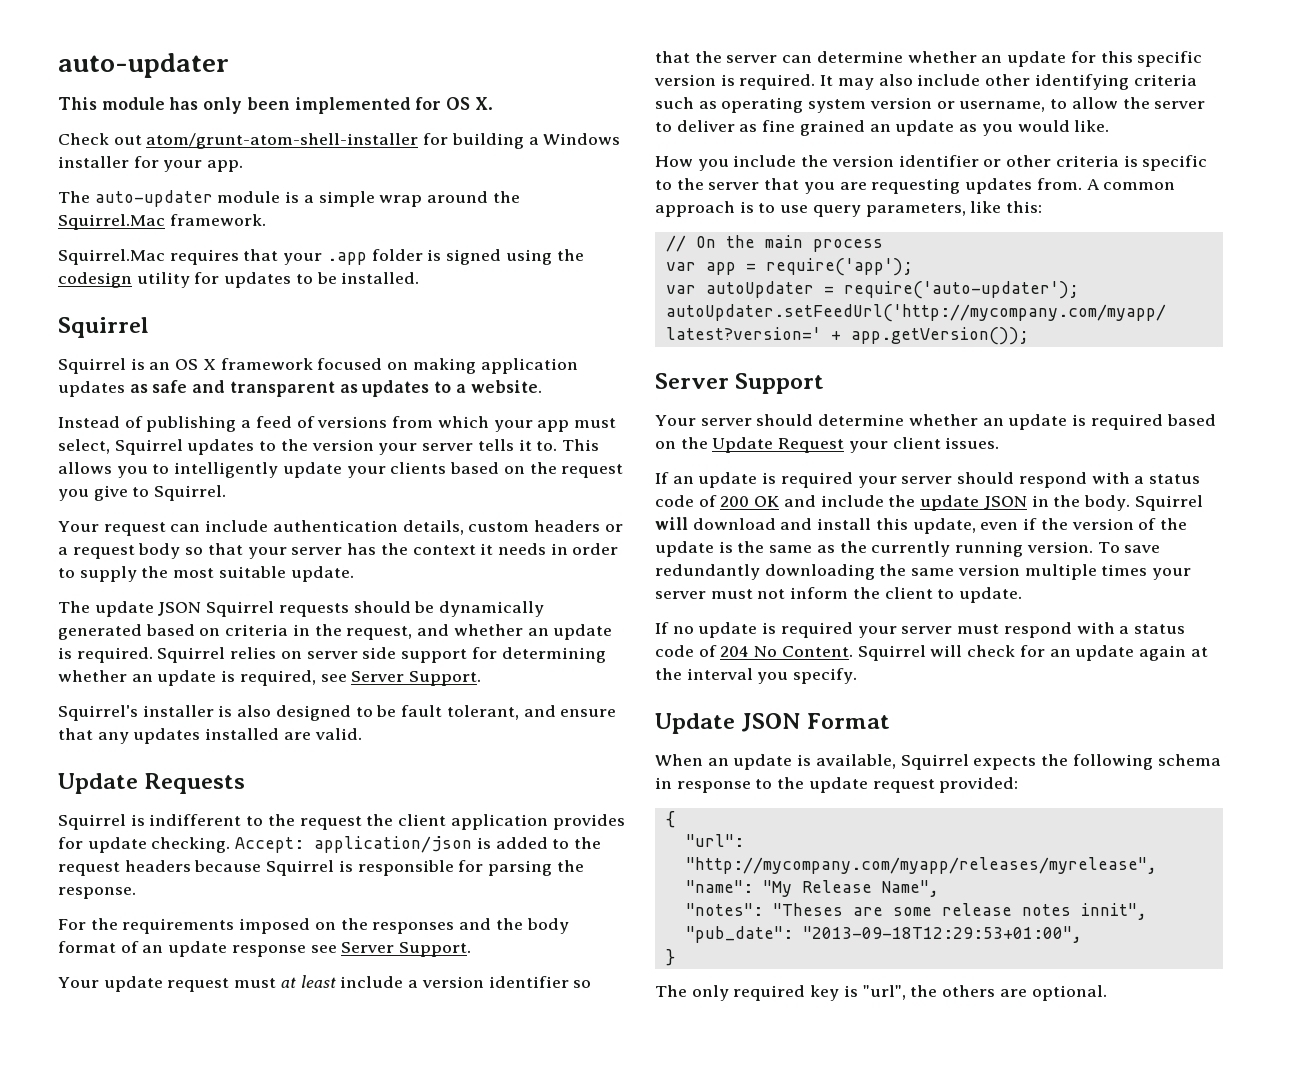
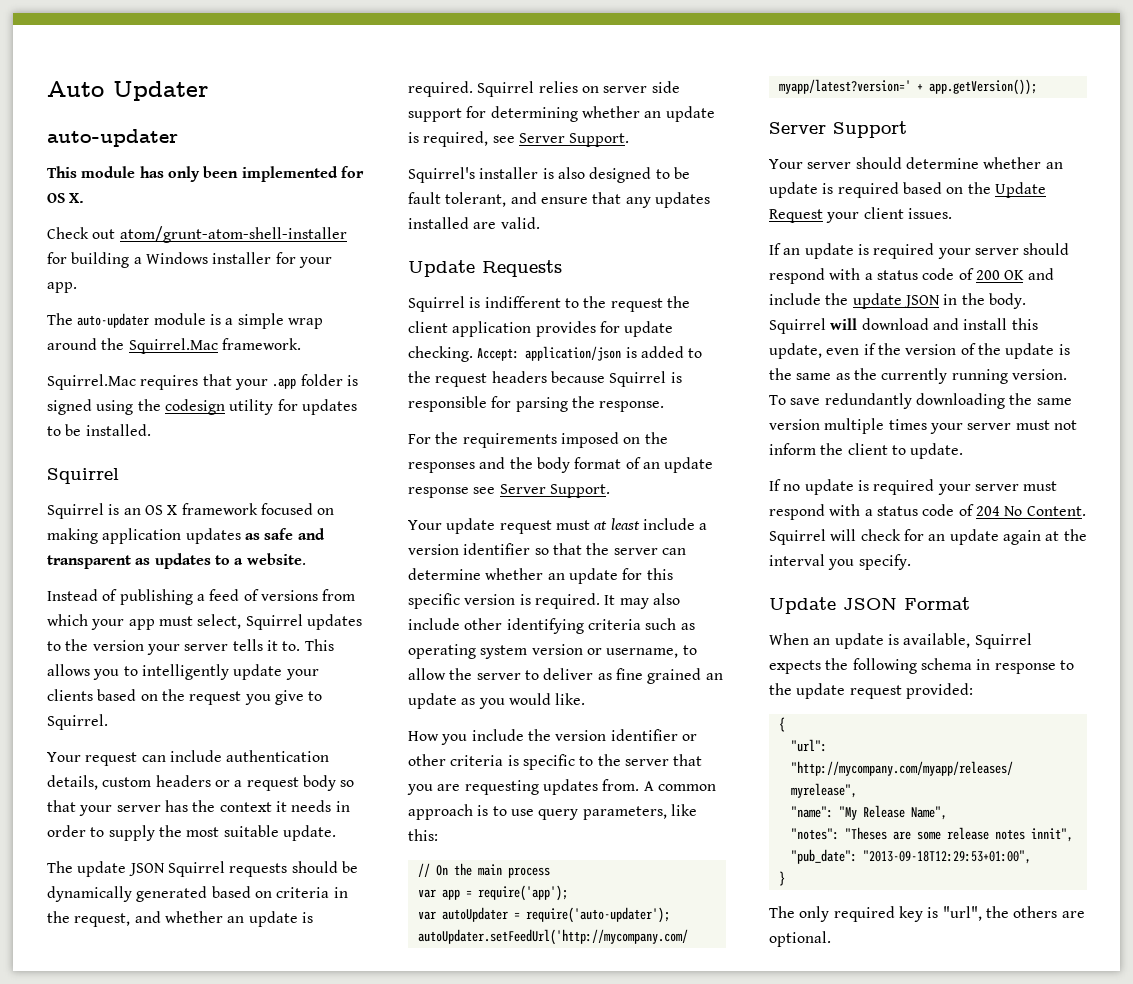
(58, 65) none -> [47,81,208,101] Auto Updater //

